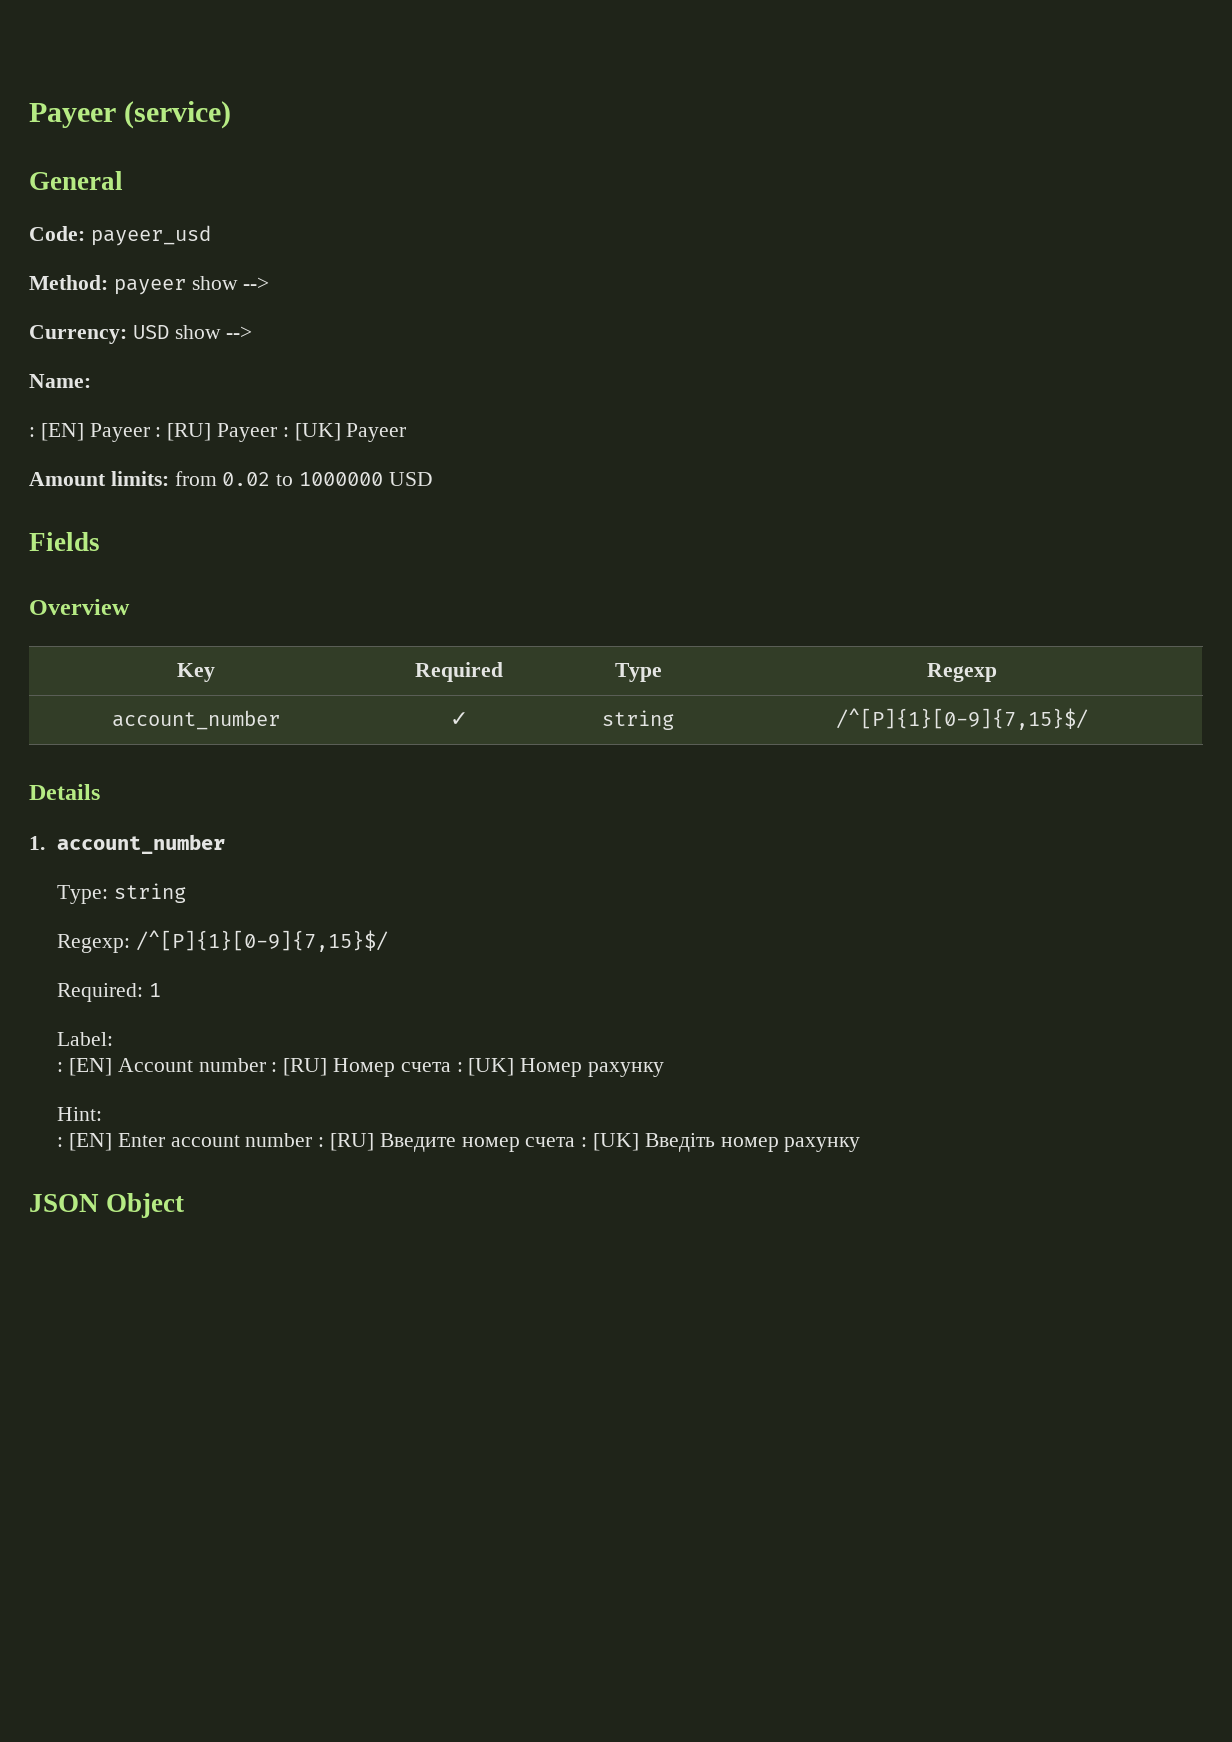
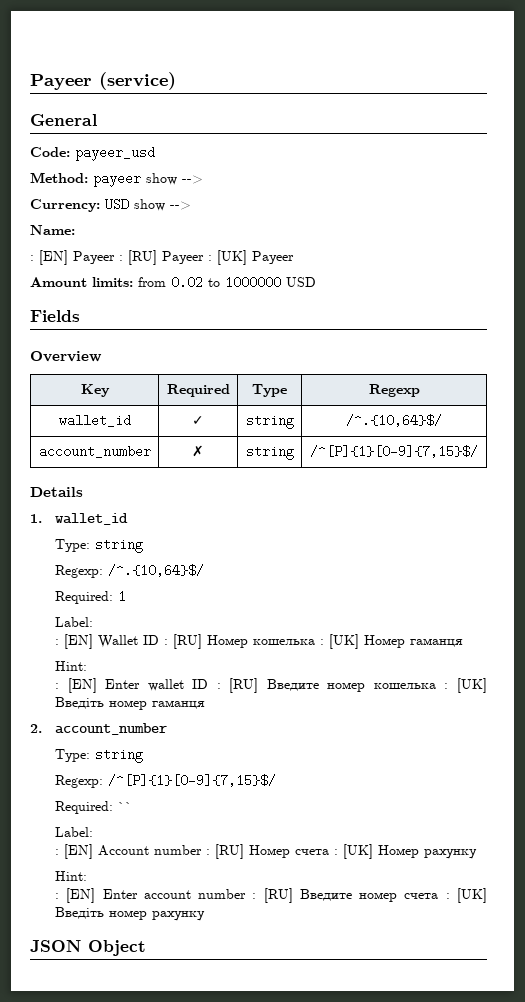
(997, 672) none -> [58,414,131,427] [192,416,204,425] [245,416,294,429] [346,414,442,427] // wallet_id | ✓ | string | /^.{10,64}$/
[450,712,468,726] ✓ -> [192,445,204,457] ✗
(45, 843) none -> [55,513,129,525] [55,539,144,553] [55,564,205,578] [55,590,127,604] [55,617,94,627] [55,634,464,649] [55,661,88,671] [55,678,487,693] [55,697,206,710] [30,724,42,733] wallet_id // Type: string // Regexp: /^.{10,64}$/ // Required: 1 // Label: // : [EN] Wallet ID : [RU] Номер кошелька : [UK] Номер гаманця // Hint: // : [EN] Enter wallet ID : [RU] Введите номер кошелька : [UK] Введіть номер гаманця // 2.
[148,983,161,997] 1 -> [118,802,133,811] ``

